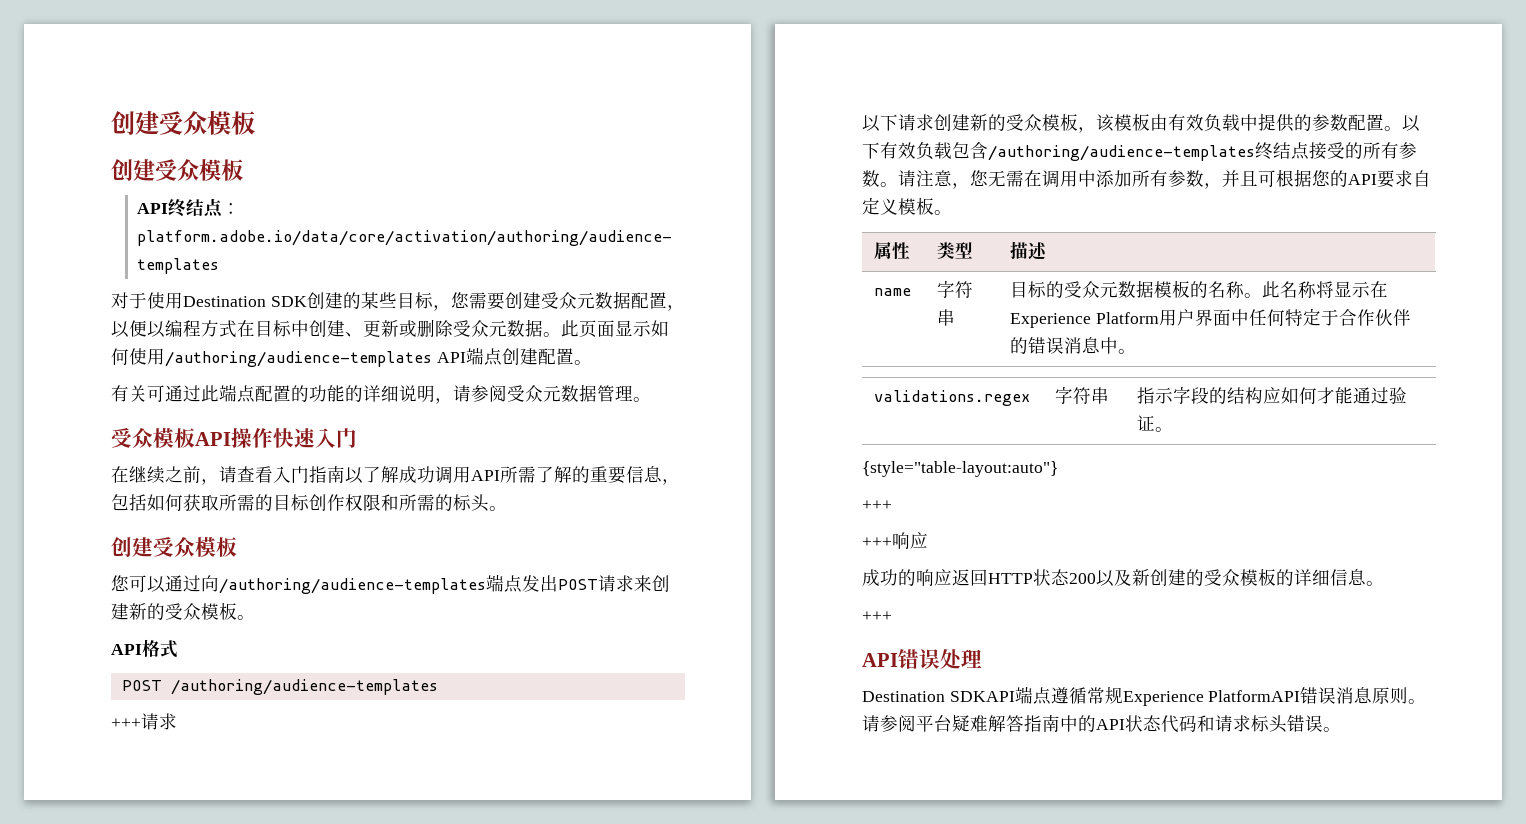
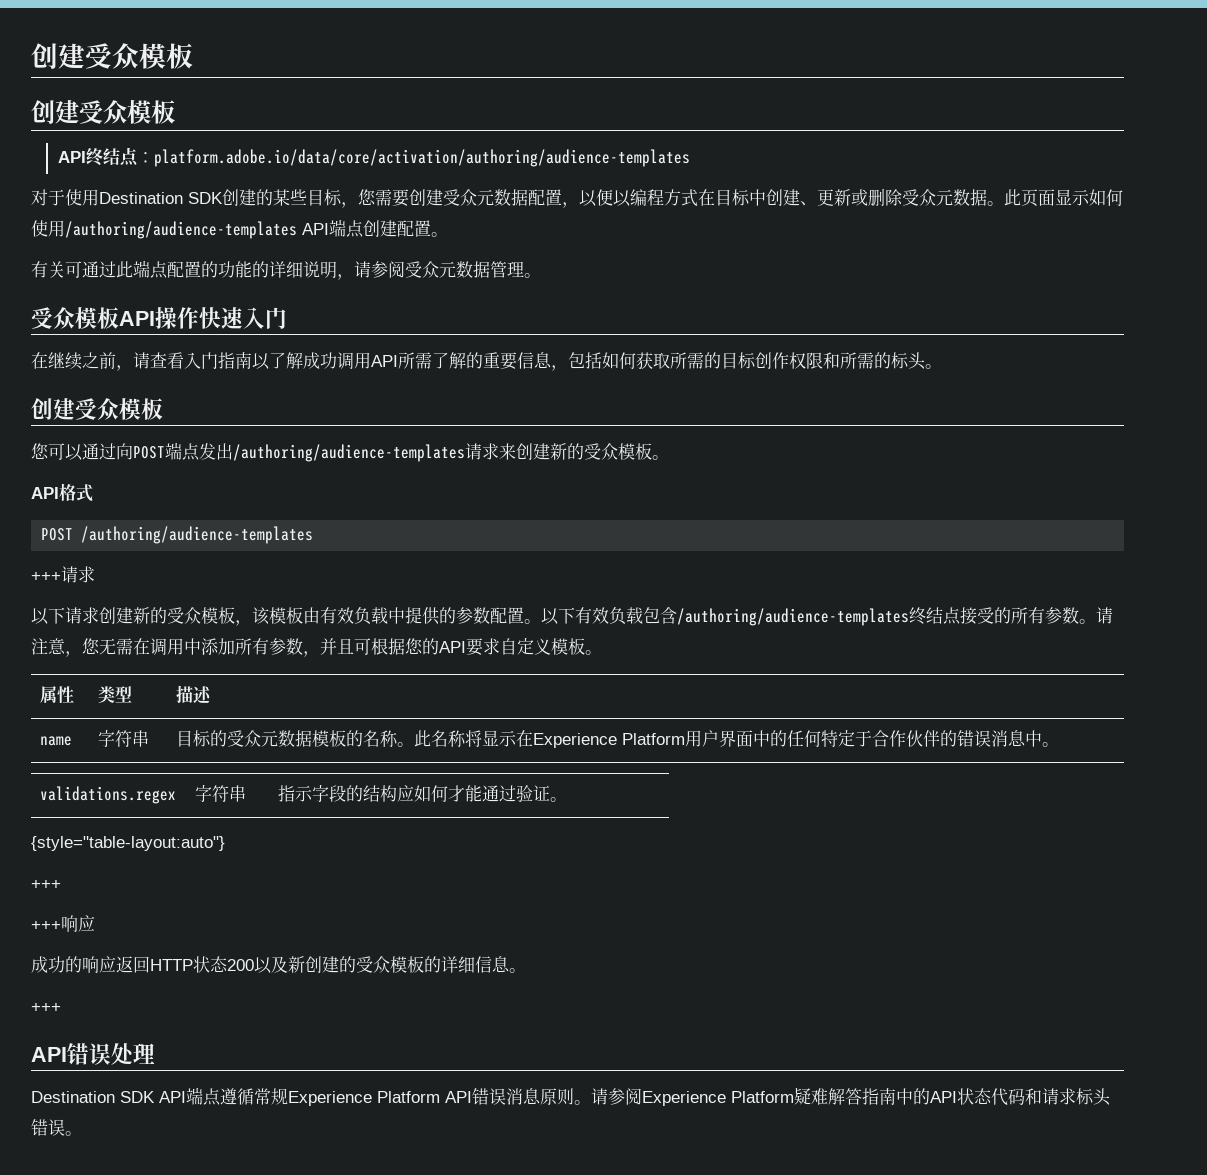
[219,578,486,594] /authoring/audience-templates -> [133,446,165,459] POST
[558,579,598,590] POST -> [233,444,465,462] /authoring/audience-templates
(1249, 317) none -> [770,730,788,747] 的
[949,691,1015,702] SDKAPI -> [120,1091,186,1103] SDK API
[1208,690,1301,702] PlatformAPI -> [377,1091,472,1103] Platform API
[916,715,952,732] 平台 -> [642,1091,794,1106] Experience Platform

